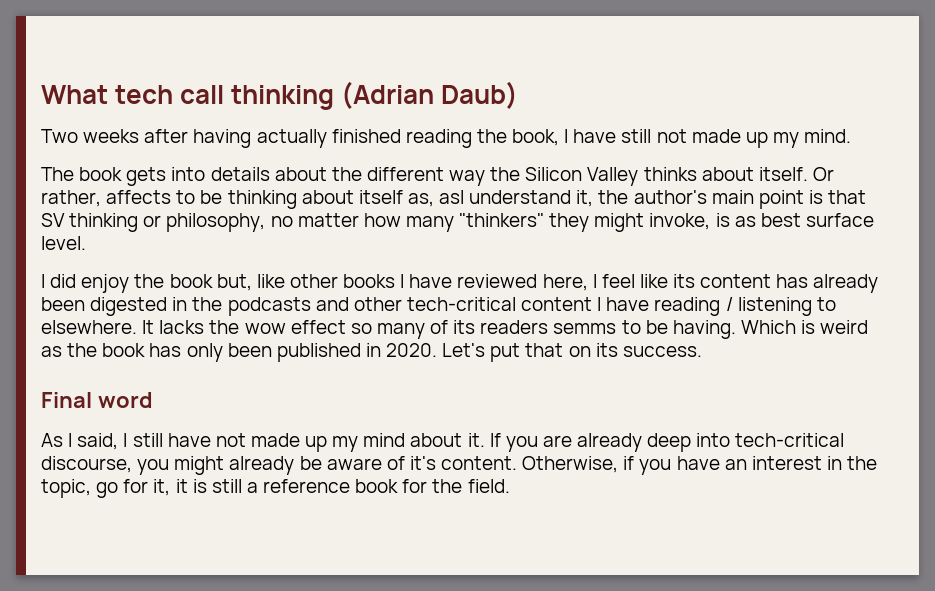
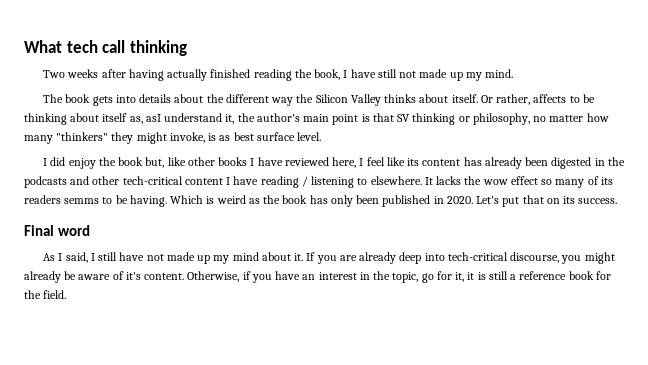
[341,81,519,109] (Adrian Daub) -> (187, 48) none

